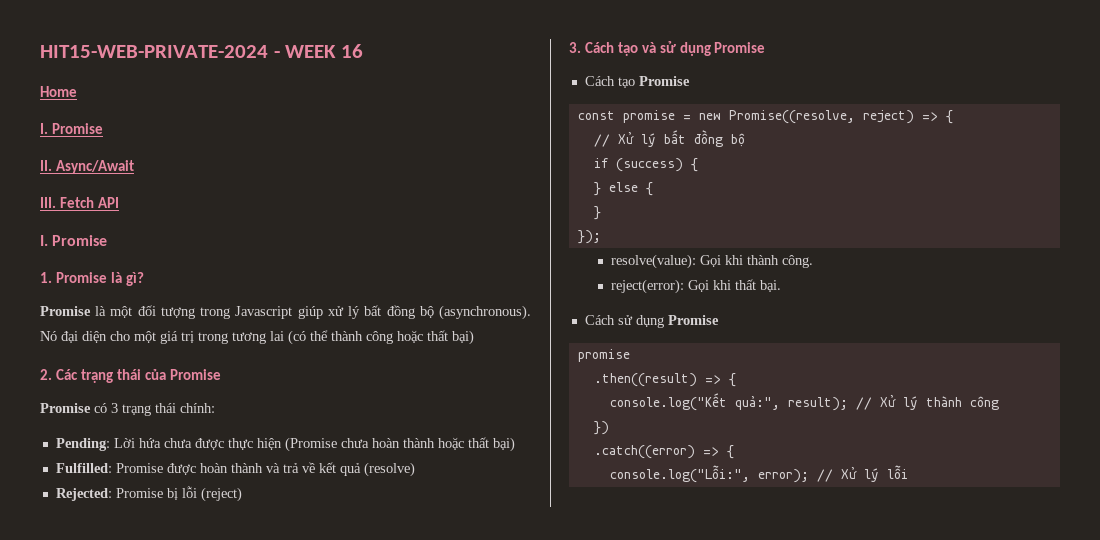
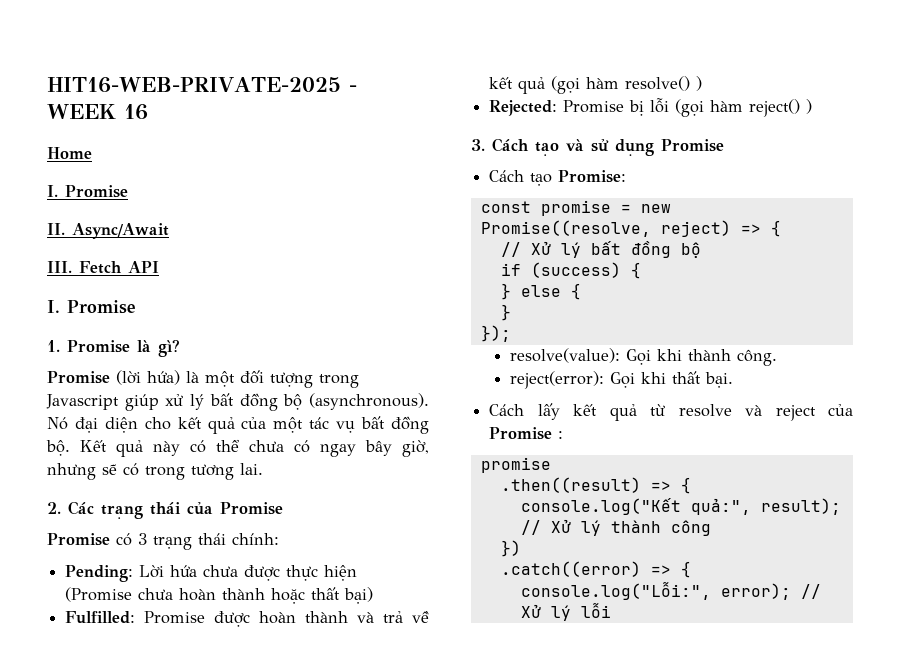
[40,45,268,58] HIT15-WEB-PRIVATE-2024 -> [47,77,341,93] HIT16-WEB-PRIVATE-2025
(91, 311) none -> [116,370,180,385] (lời hứa)
[134,330,474,345] một giá trị trong tương lai (có thể thành công hoặc thất bại) -> [177,416,430,434] [46,439,429,457] [47,463,263,480] kết quả của một tác vụ bất đồng bộ. Kết quả này có thể chưa có ngay bây giờ, nhưng sẽ có trong tương lai.
[363,462,415,477] (resolve) -> [551,76,703,94] (gọi hàm resolve() )
[200,487,242,502] (reject) -> [675,99,813,117] (gọi hàm reject() )
[638,76,690,86] Promise -> [558,170,627,183] Promise:
[617,315,719,328] sử dụng Promise -> [537,403,853,421] [489,427,564,440] lấy kết quả từ resolve và reject của Promise :

